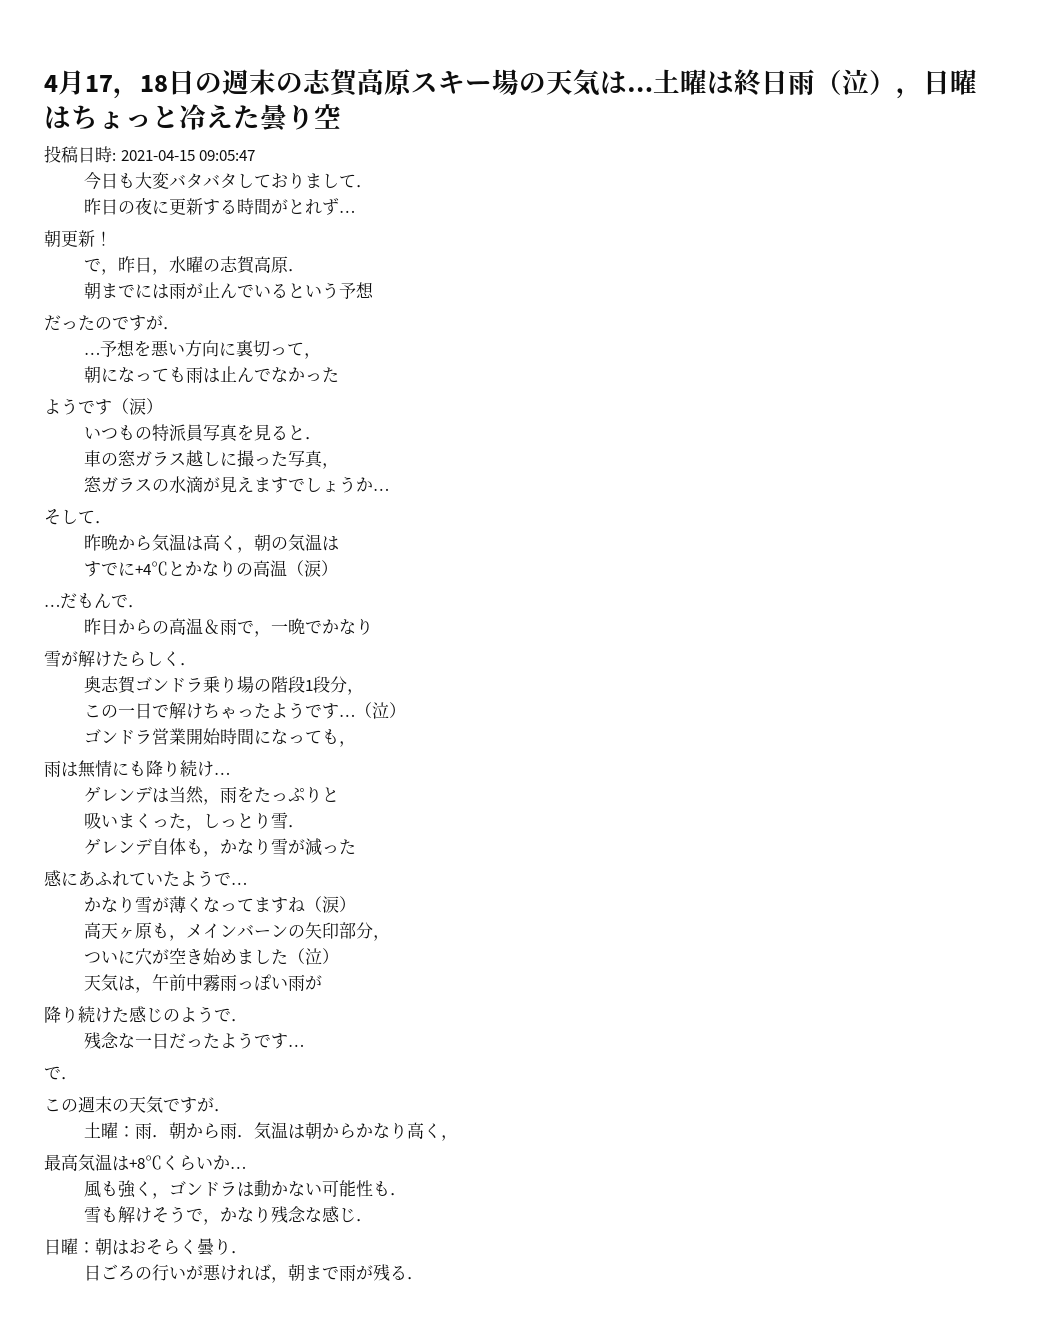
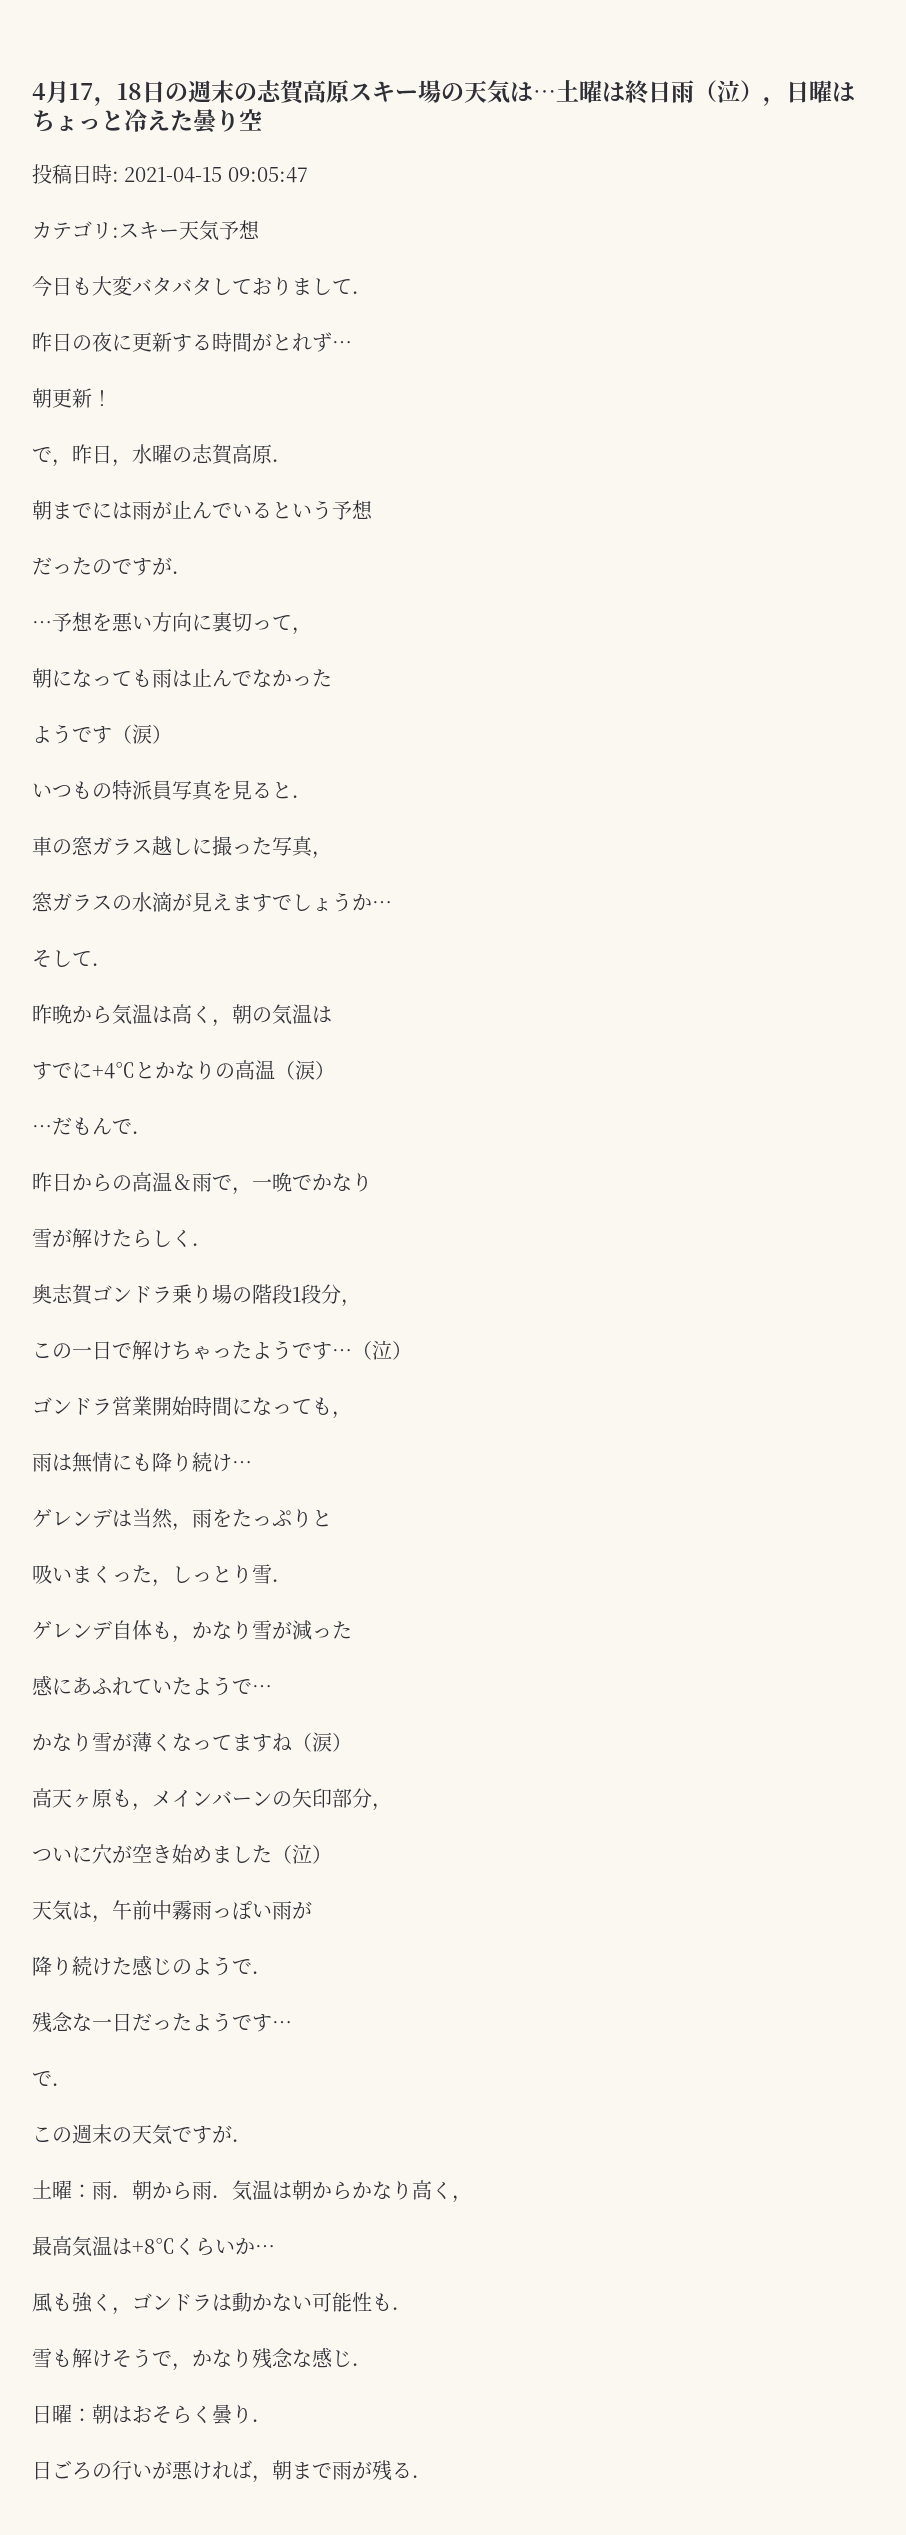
(256, 155) none -> [32,220,260,241] // カテゴリ:スキー天気予想

